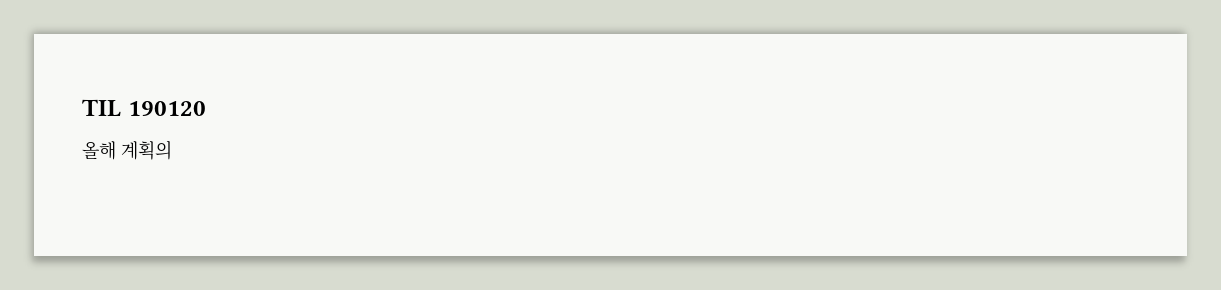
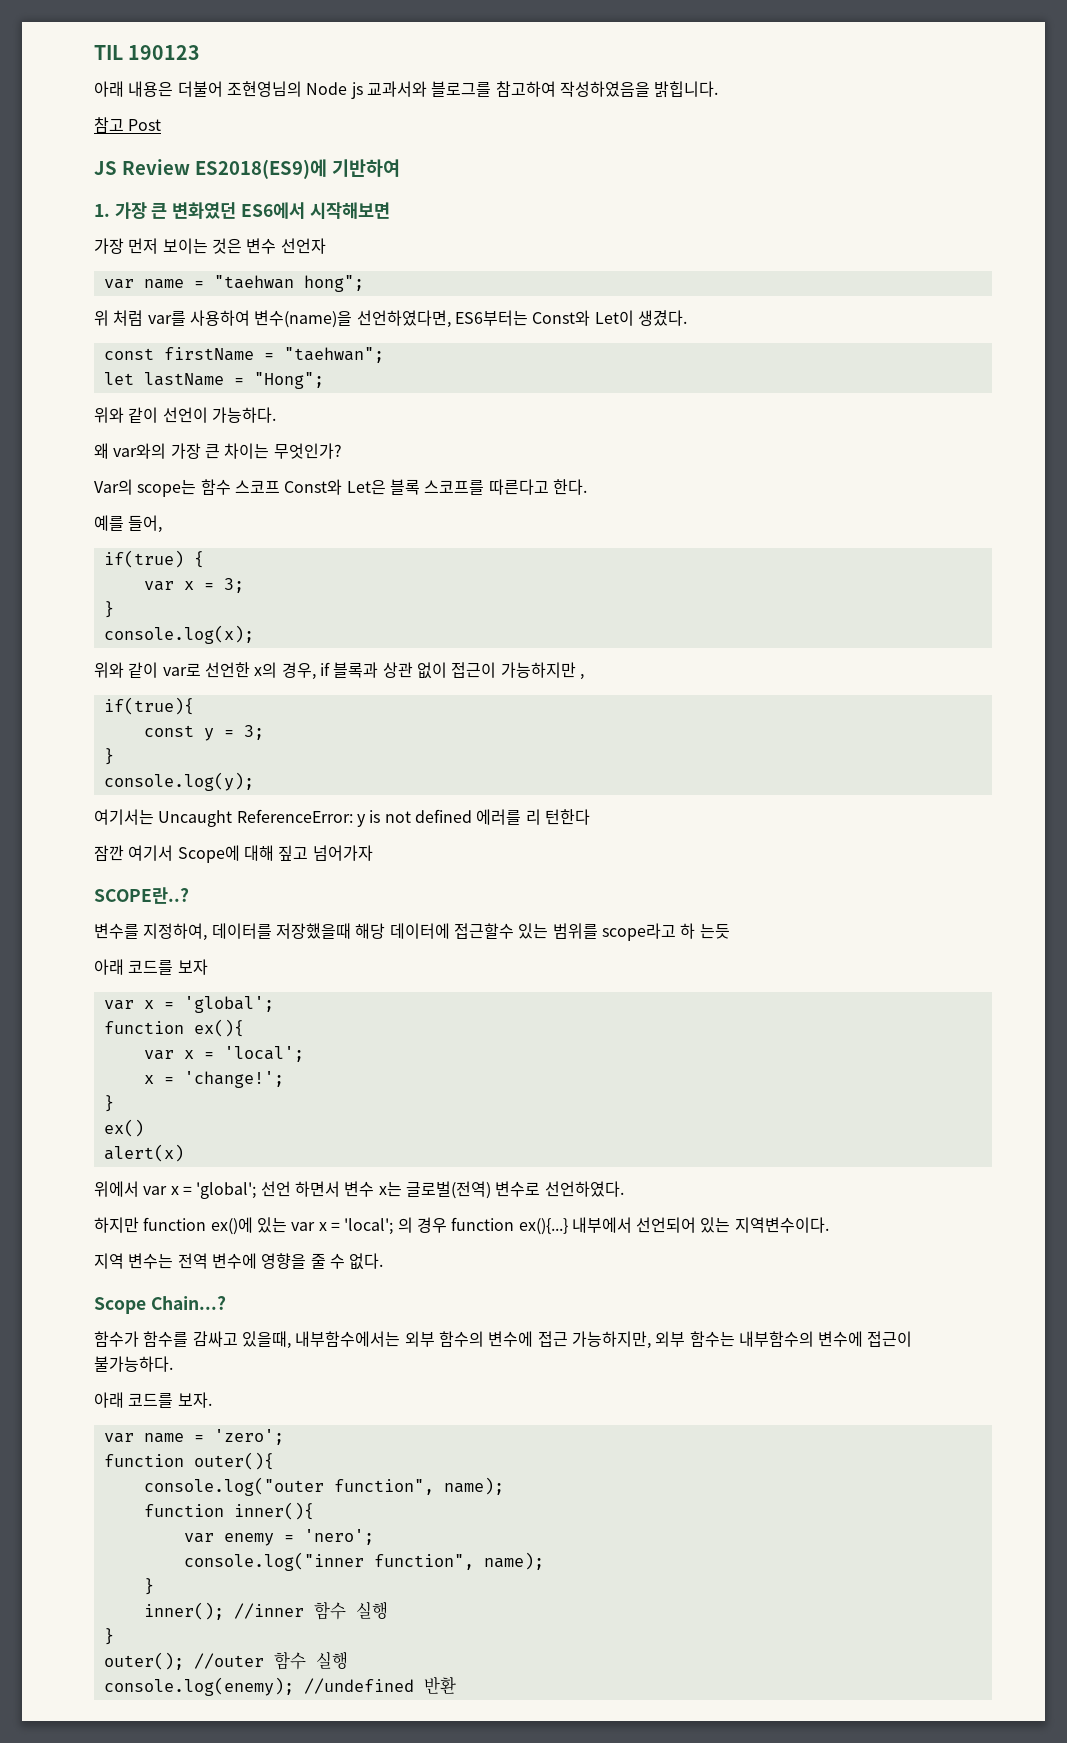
[127,101,206,116] [82,140,172,160] 190120 // 올해 계획의 -> [128,45,201,60] [94,81,719,99] [94,117,162,133] [94,159,400,179] [94,202,390,219] [94,238,326,254] [103,275,364,292] [94,310,687,328] [103,347,384,363] [103,372,324,389] [94,407,276,423] [94,443,342,459] [94,479,587,497] [94,515,163,533] [103,550,204,568] [143,578,244,593] [103,601,114,618] [103,625,254,644] [94,662,584,680] [103,697,194,715] [143,725,264,741] [103,748,114,765] [103,772,254,791] [94,809,590,827] [94,845,373,863] [94,887,189,904] [94,923,730,941] [94,959,208,975] [103,996,274,1013] [103,1019,244,1037] [143,1046,304,1062] [143,1071,284,1088] [103,1095,114,1112] [103,1119,144,1137] [103,1144,184,1162] [94,1181,624,1199] [94,1217,829,1235] [94,1253,384,1270] [94,1296,226,1314] [94,1331,913,1349] [94,1356,173,1372] [94,1392,212,1408] [103,1429,284,1445] [103,1452,274,1470] [143,1477,504,1496] [143,1502,314,1520] [183,1529,374,1546] [183,1552,544,1571] [143,1578,154,1595] [143,1601,388,1620] [103,1628,114,1645] [103,1651,348,1670] [103,1677,456,1696] 190123 // 아래 내용은 더불어 조현영님의 Node js 교과서와 블로그를 참고하여 작성하였음을 밝힙니다. // 참고 Post // JS Review ES2018(ES9)에 기반하여 // 1. 가장 큰 변화였던 ES6에서 시작해보면 // 가장 먼저 보이는 것은 변수 선언자 // var name = "taehwan hong"; // 위 처럼 var를 사용하여 변수(name)을 선언하였다면, ES6부터는 Const와 Let이 생겼다. // const firstName = "taehwan"; // let lastName = "Hong"; // 위와 같이 선언이 가능하다. // 왜 var와의 가장 큰 차이는 무엇인가? // Var의 scope는 함수 스코프 Const와 Let은 블록 스코프를 따른다고 한다. // 예를 들어, // if(true) { // var x = 3; // } // console.log(x); // 위와 같이 var로 선언한 x의 경우, if 블록과 상관 없이 접근이 가능하지만 , // if(true){ // const y = 3; // } // console.log(y); // 여기서는 Uncaught ReferenceError: y is not defined 에러를 리 턴한다 // 잠깐 여기서 Scope에 대해 짚고 넘어가자 // SCOPE란..? // 변수를 지정하여, 데이터를 저장했을때 해당 데이터에 접근할수 있는 범위를 scope라고 하 는듯 // 아래 코드를 보자 // var x = 'global'; // function ex(){ // var x = 'local'; // x = 'change!'; // } // ex() // alert(x) // 위에서 var x = 'global'; 선언 하면서 변수 x는 글로벌(전역) 변수로 선언하였다. // 하지만 function ex()에 있는 var x = 'local'; 의 경우 function ex(){...} 내부에서 선언되어 있는 지역변수이다. // 지역 변수는 전역 변수에 영향을 줄 수 없다. // Scope Chain...? // 함수가 함수를 감싸고 있을때, 내부함수에서는 외부 함수의 변수에 접근 가능하지만, 외부 함수는 내부함수의 변수에 접근이 불가능하다. // 아래 코드를 보자. // var name = 'zero'; // function outer(){ // console.log("outer function", name); // function inner(){ // var enemy = 'nero'; // console.log("inner function", name); // } // inner(); //inner 함수 실행 // } // outer(); //outer 함수 실행 // console.log(enemy); //undefined 반환

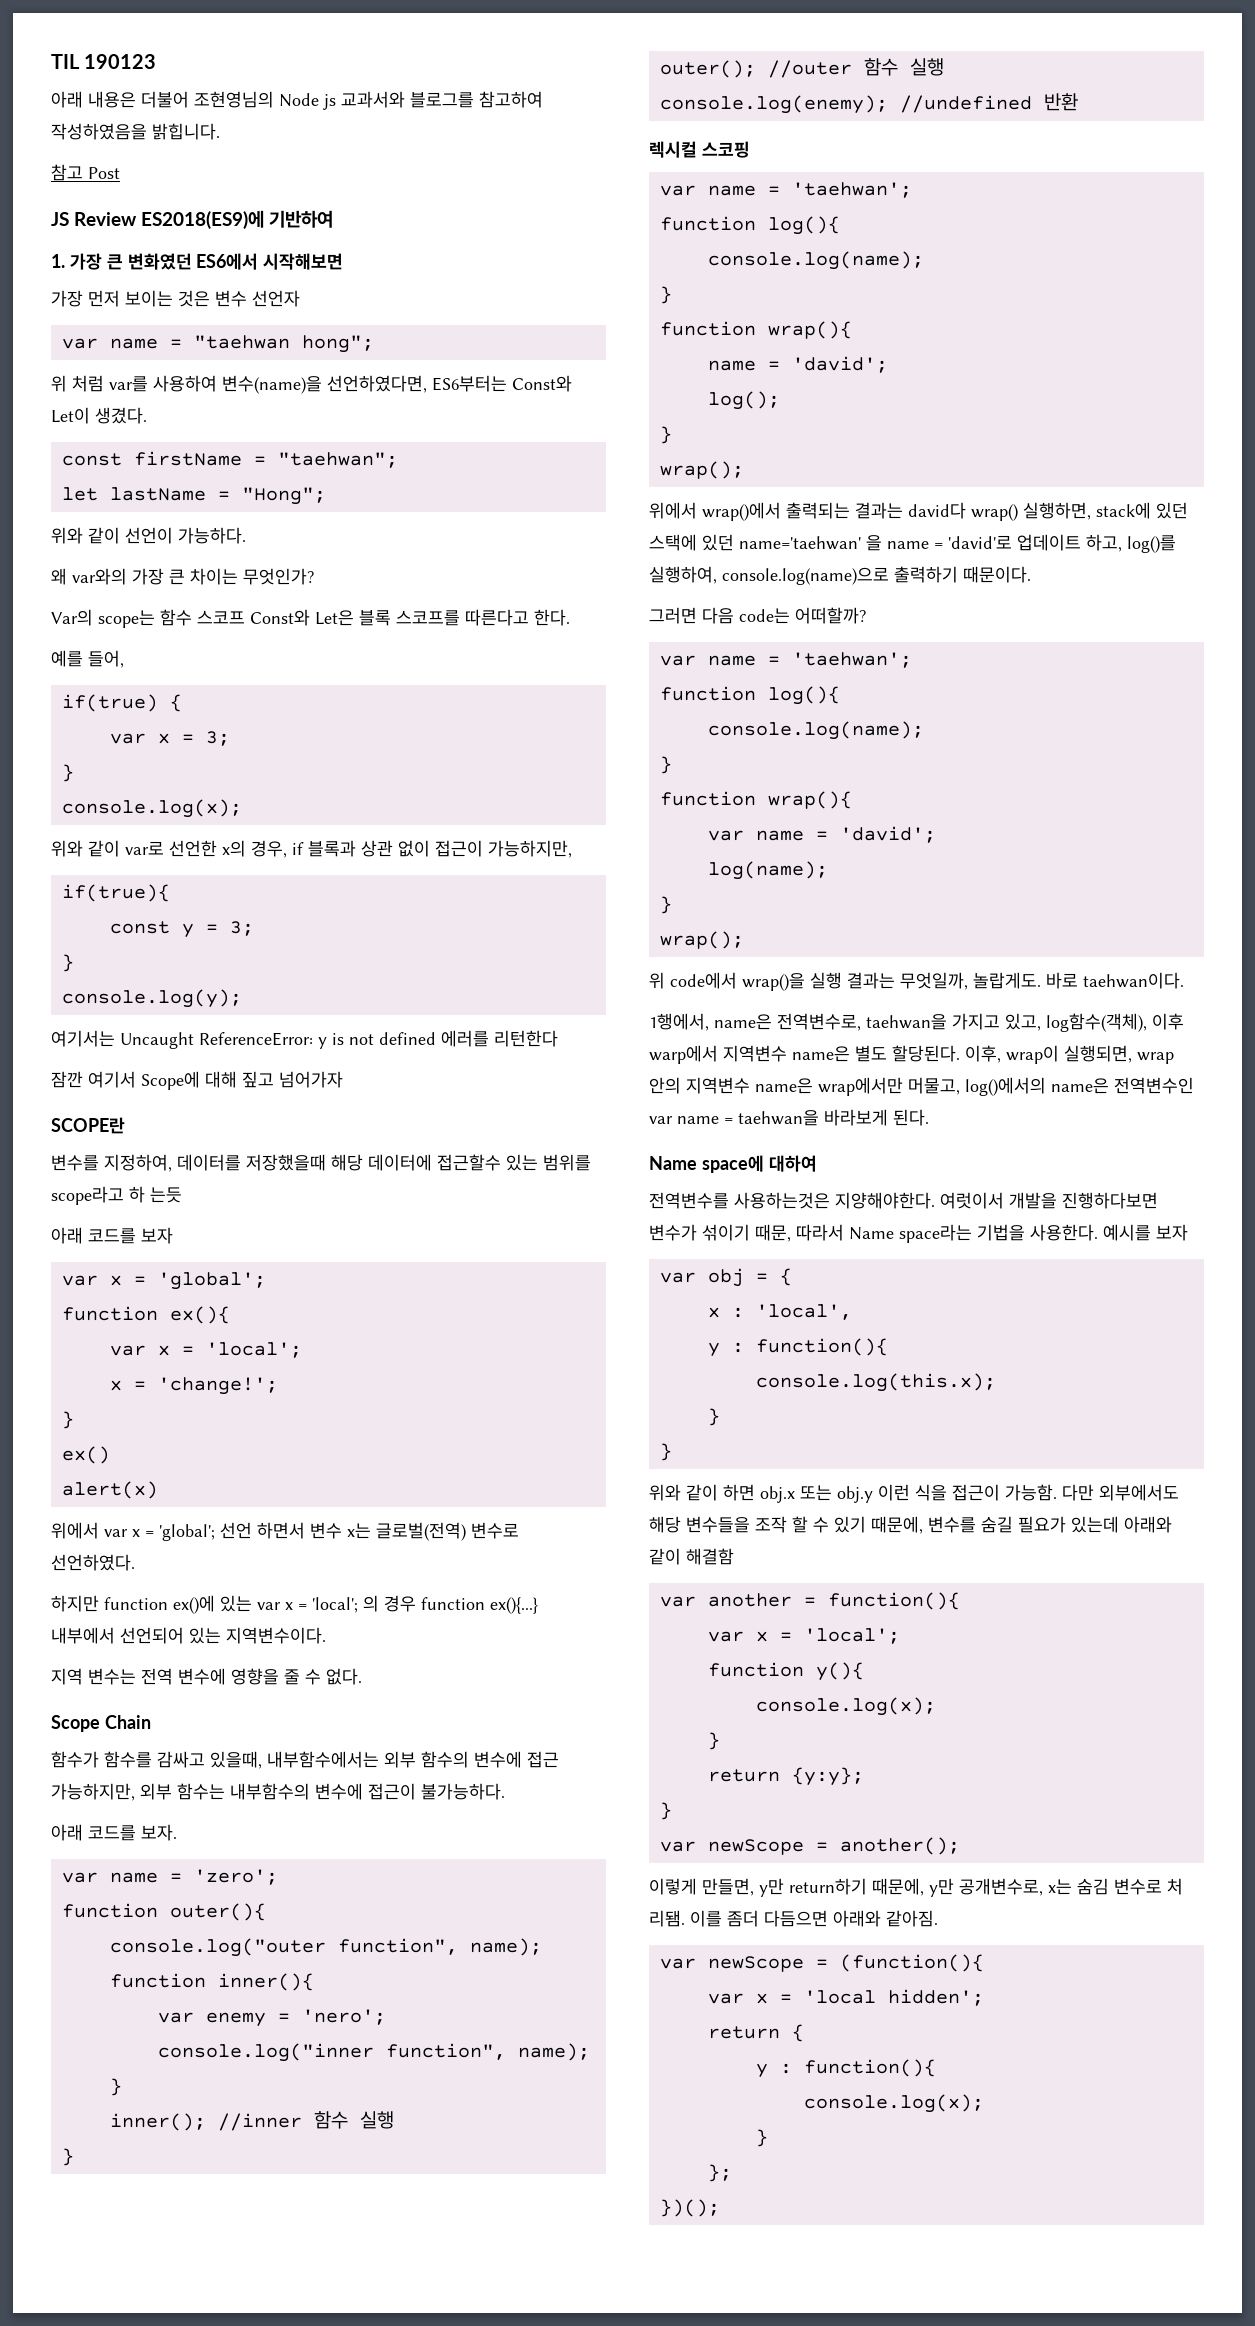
[500,662,584,680] 가능하지만 , -> [488,840,572,858] 가능하지만,
[525,809,590,825] 리 턴한다 -> [494,1030,558,1047] 리턴한다
[94,887,189,904] SCOPE란..? -> [51,1117,125,1134] SCOPE란
[150,1296,226,1310] Chain...? -> [104,1715,151,1729] Chain
(456, 1685) none -> [649,141,750,158] [659,182,912,198] [659,216,840,235] [707,251,924,270] [659,286,672,304] [659,321,852,339] [707,356,888,373] [707,391,780,410] [659,426,672,444] [659,461,744,479] [649,502,1188,521] [649,534,1176,553] [649,566,1031,585] [649,607,866,624] [659,652,912,668] [659,686,840,705] [707,721,924,740] [659,756,672,774] [659,791,852,809] [707,826,936,843] [707,861,828,880] [659,896,672,914] [659,931,744,949] [649,972,1184,991] [649,1013,1184,1032] [649,1045,1174,1064] [649,1077,1194,1096] [649,1109,929,1126] [649,1155,817,1173] [649,1192,1158,1209] [649,1224,1188,1243] [659,1268,792,1287] [707,1304,852,1320] [707,1338,888,1357] [755,1373,996,1392] [707,1408,720,1426] [659,1443,672,1461] [649,1484,1179,1503] [649,1516,1172,1534] [649,1548,734,1565] [659,1592,960,1610] [707,1628,900,1644] [707,1662,864,1681] [755,1697,936,1716] [707,1732,720,1750] [707,1767,864,1786] [659,1802,672,1820] [659,1837,960,1855] [649,1878,1183,1897] [649,1910,938,1927] [659,1954,984,1972] [707,1989,984,2006] [707,2024,804,2042] [755,2059,936,2078] [803,2094,984,2113] [755,2129,768,2147] [707,2164,732,2182] [659,2199,720,2217] // 렉시컬 스코핑 // var name = 'taehwan'; // function log(){ // console.log(name); // } // function wrap(){ // name = 'david'; // log(); // } // wrap(); // 위에서 wrap()에서 출력되는 결과는 david다 wrap() 실행하면, stack에 있던 스택에 있던 name='taehwan' 을 name = 'david'로 업데이트 하고, log()를 실행하여, console.log(name)으로 출력하기 때문이다. // 그러면 다음 code는 어떠할까? // var name = 'taehwan'; // function log(){ // console.log(name); // } // function wrap(){ // var name = 'david'; // log(name); // } // wrap(); // 위 code에서 wrap()을 실행 결과는 무엇일까, 놀랍게도. 바로 taehwan이다. // 1행에서, name은 전역변수로, taehwan을 가지고 있고, log함수(객체), 이후 warp에서 지역변수 name은 별도 할당된다. 이후, wrap이 실행되면, wrap 안의 지역변수 name은 wrap에서만 머물고, log()에서의 name은 전역변수인 var name = taehwan을 바라보게 된다. // Name space에 대하여 // 전역변수를 사용하는것은 지양해야한다. 여럿이서 개발을 진행하다보면 변수가 섞이기 때문, 따라서 Name space라는 기법을 사용한다. 예시를 보자 // var obj = { // x : 'local', // y : function(){ // console.log(this.x); // } // } // 위와 같이 하면 obj.x 또는 obj.y 이런 식을 접근이 가능함. 다만 외부에서도 해당 변수들을 조작 할 수 있기 때문에, 변수를 숨길 필요가 있는데 아래와 같이 해결함 // var another = function(){ // var x = 'local'; // function y(){ // console.log(x); // } // return {y:y}; // } // var newScope = another(); // 이렇게 만들면, y만 return하기 때문에, y만 공개변수로, x는 숨김 변수로 처 리됌. 이를 좀더 다듬으면 아래와 같아짐. // var newScope = (function(){ // var x = 'local hidden'; // return { // y : function(){ // console.log(x); // } // }; // })();

